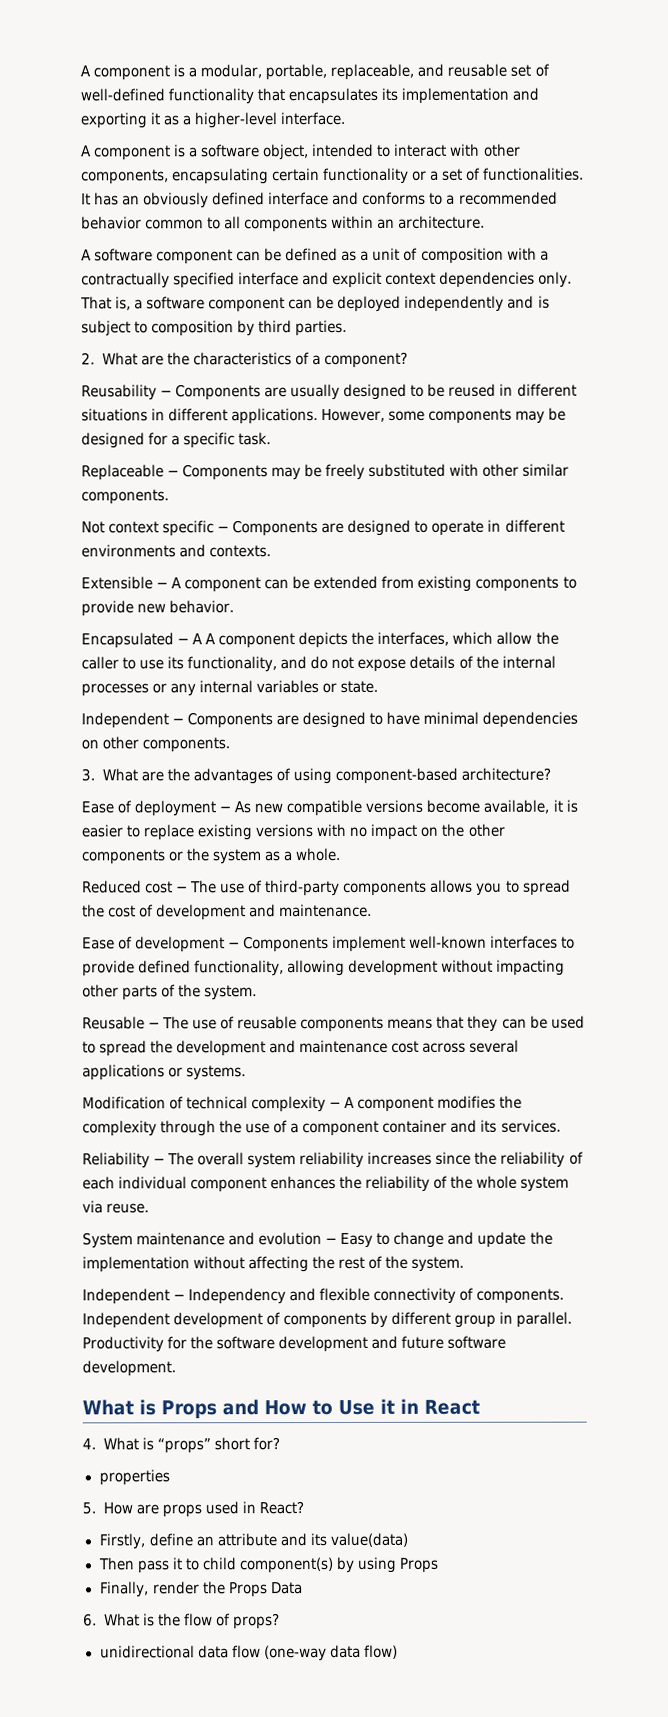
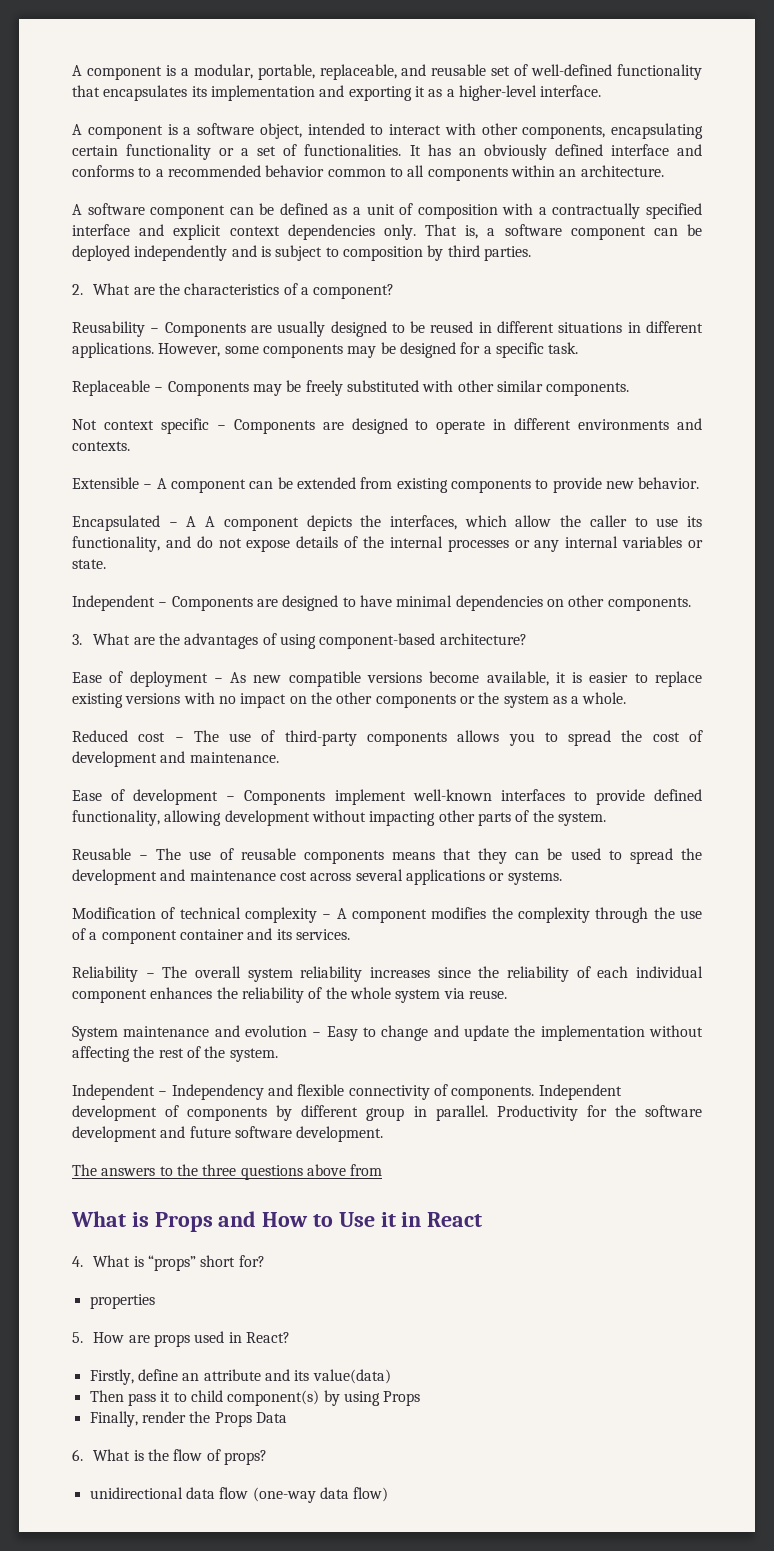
(176, 1368) none -> [72,1164,383,1180] // The answers to the three questions above from

